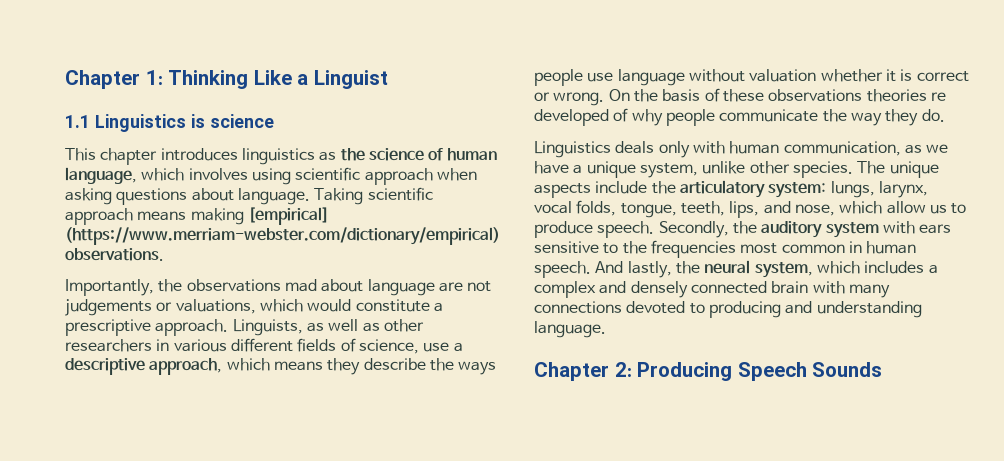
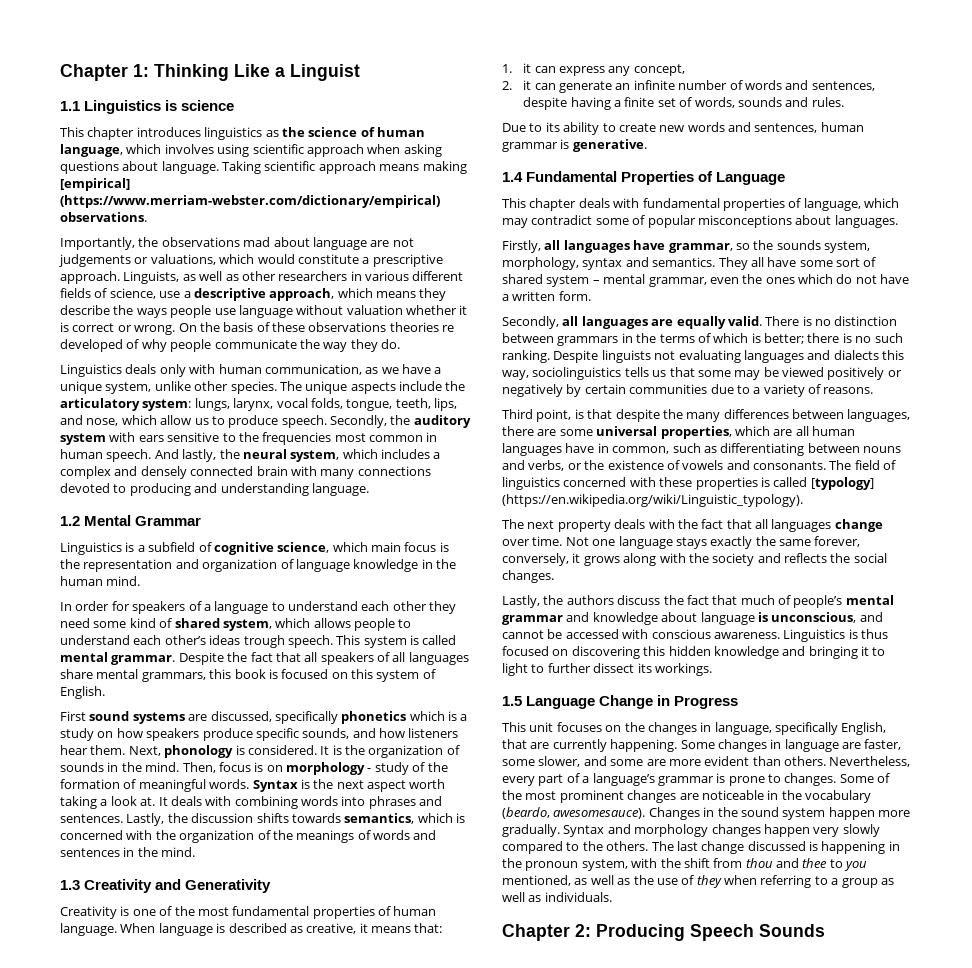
(606, 329) none -> [60,515,202,526] [60,542,449,555] [60,559,456,572] [60,576,141,586] [60,601,457,614] [60,618,412,631] [60,635,457,648] [60,652,469,665] [60,669,436,682] [60,686,105,699] [60,711,468,724] [60,728,459,741] [60,745,460,758] [60,762,448,775] [60,779,446,792] [60,796,443,809] [60,813,465,826] [60,830,437,843] [60,847,196,857] [60,879,272,893] [60,906,437,919] [60,923,443,936] [502,63,685,76] [502,80,875,93] [523,97,844,110] [502,122,864,135] [502,139,647,152] [502,171,786,185] [502,198,899,211] [502,215,898,228] [502,240,870,253] [502,257,877,270] [502,274,910,287] [502,291,591,301] [502,316,898,329] [502,333,903,346] [502,350,904,363] [502,367,902,380] [502,384,874,397] [502,409,911,422] [502,426,855,439] [502,443,901,456] [502,460,897,471] [502,477,874,490] [502,494,803,507] [502,519,883,532] [502,536,861,549] [502,553,887,566] [502,570,554,583] [502,595,894,608] [502,612,883,625] [502,629,888,642] [502,646,886,659] [502,663,712,676] [502,695,739,709] [502,722,887,735] [502,739,902,752] [502,756,911,767] [502,773,891,786] [502,790,871,803] [502,807,910,820] [502,824,880,837] [502,841,900,854] [502,858,868,871] [502,875,894,888] [502,892,612,902] // 1.2 Mental Grammar // Linguistics is a subfield of cognitive science, which main focus is the representation and organization of language knowledge in the human mind. // In order for speakers of a language to understand each other they need some kind of shared system, which allows people to understand each other’s ideas trough speech. This system is called mental grammar. Despite the fact that all speakers of all languages share mental grammars, this book is focused on this system of English. // First sound systems are discussed, specifically phonetics which is a study on how speakers produce specific sounds, and how listeners hear them. Next, phonology is considered. It is the organization of sounds in the mind. Then, focus is on morphology - study of the formation of meaningful words. Syntax is the next aspect worth taking a look at. It deals with combining words into phrases and sentences. Lastly, the discussion shifts towards semantics, which is concerned with the organization of the meanings of words and sentences in the mind. // 1.3 Creativity and Generativity // Creativity is one of the most fundamental properties of human language. When language is described as creative, it means that: // 1. it can express any concept, // 2. it can generate an infinite number of words and sentences, despite having a finite set of words, sounds and rules. // Due to its ability to create new words and sentences, human grammar is generative. // 1.4 Fundamental Properties of Language // This chapter deals with fundamental properties of language, which may contradict some of popular misconceptions about languages. // Firstly, all languages have grammar, so the sounds system, morphology, syntax and semantics. They all have some sort of shared system – mental grammar, even the ones which do not have a written form. // Secondly, all languages are equally valid. There is no distinction between grammars in the terms of which is better; there is no such ranking. Despite linguists not evaluating languages and dialects this way, sociolinguistics tells us that some may be viewed positively or negatively by certain communities due to a variety of reasons. // Third point, is that despite the many differences between languages, there are some universal properties, which are all human languages have in common, such as differentiating between nouns and verbs, or the existence of vowels and consonants. The field of linguistics concerned with these properties is called [typology] (https://en.wikipedia.org/wiki/Linguistic_typology). // The next property deals with the fact that all languages change over time. Not one language stays exactly the same forever, conversely, it grows along with the society and reflects the social changes. // Lastly, the authors discuss the fact that much of people’s mental grammar and knowledge about language is unconscious, and cannot be accessed with conscious awareness. Linguistics is thus focused on discovering this hidden knowledge and bringing it to light to further dissect its workings. // 1.5 Language Change in Progress // This unit focuses on the changes in language, specifically English, that are currently happening. Some changes in language are faster, some slower, and some are more evident than others. Nevertheless, every part of a language’s grammar is prone to changes. Some of the most prominent changes are noticeable in the vocabulary (beardo, awesomesauce). Changes in the sound system happen more gradually. Syntax and morphology changes happen very slowly compared to the others. The last change discussed is happening in the pronoun system, with the shift from thou and thee to you mentioned, as well as the use of they when referring to a group as well as individuals.

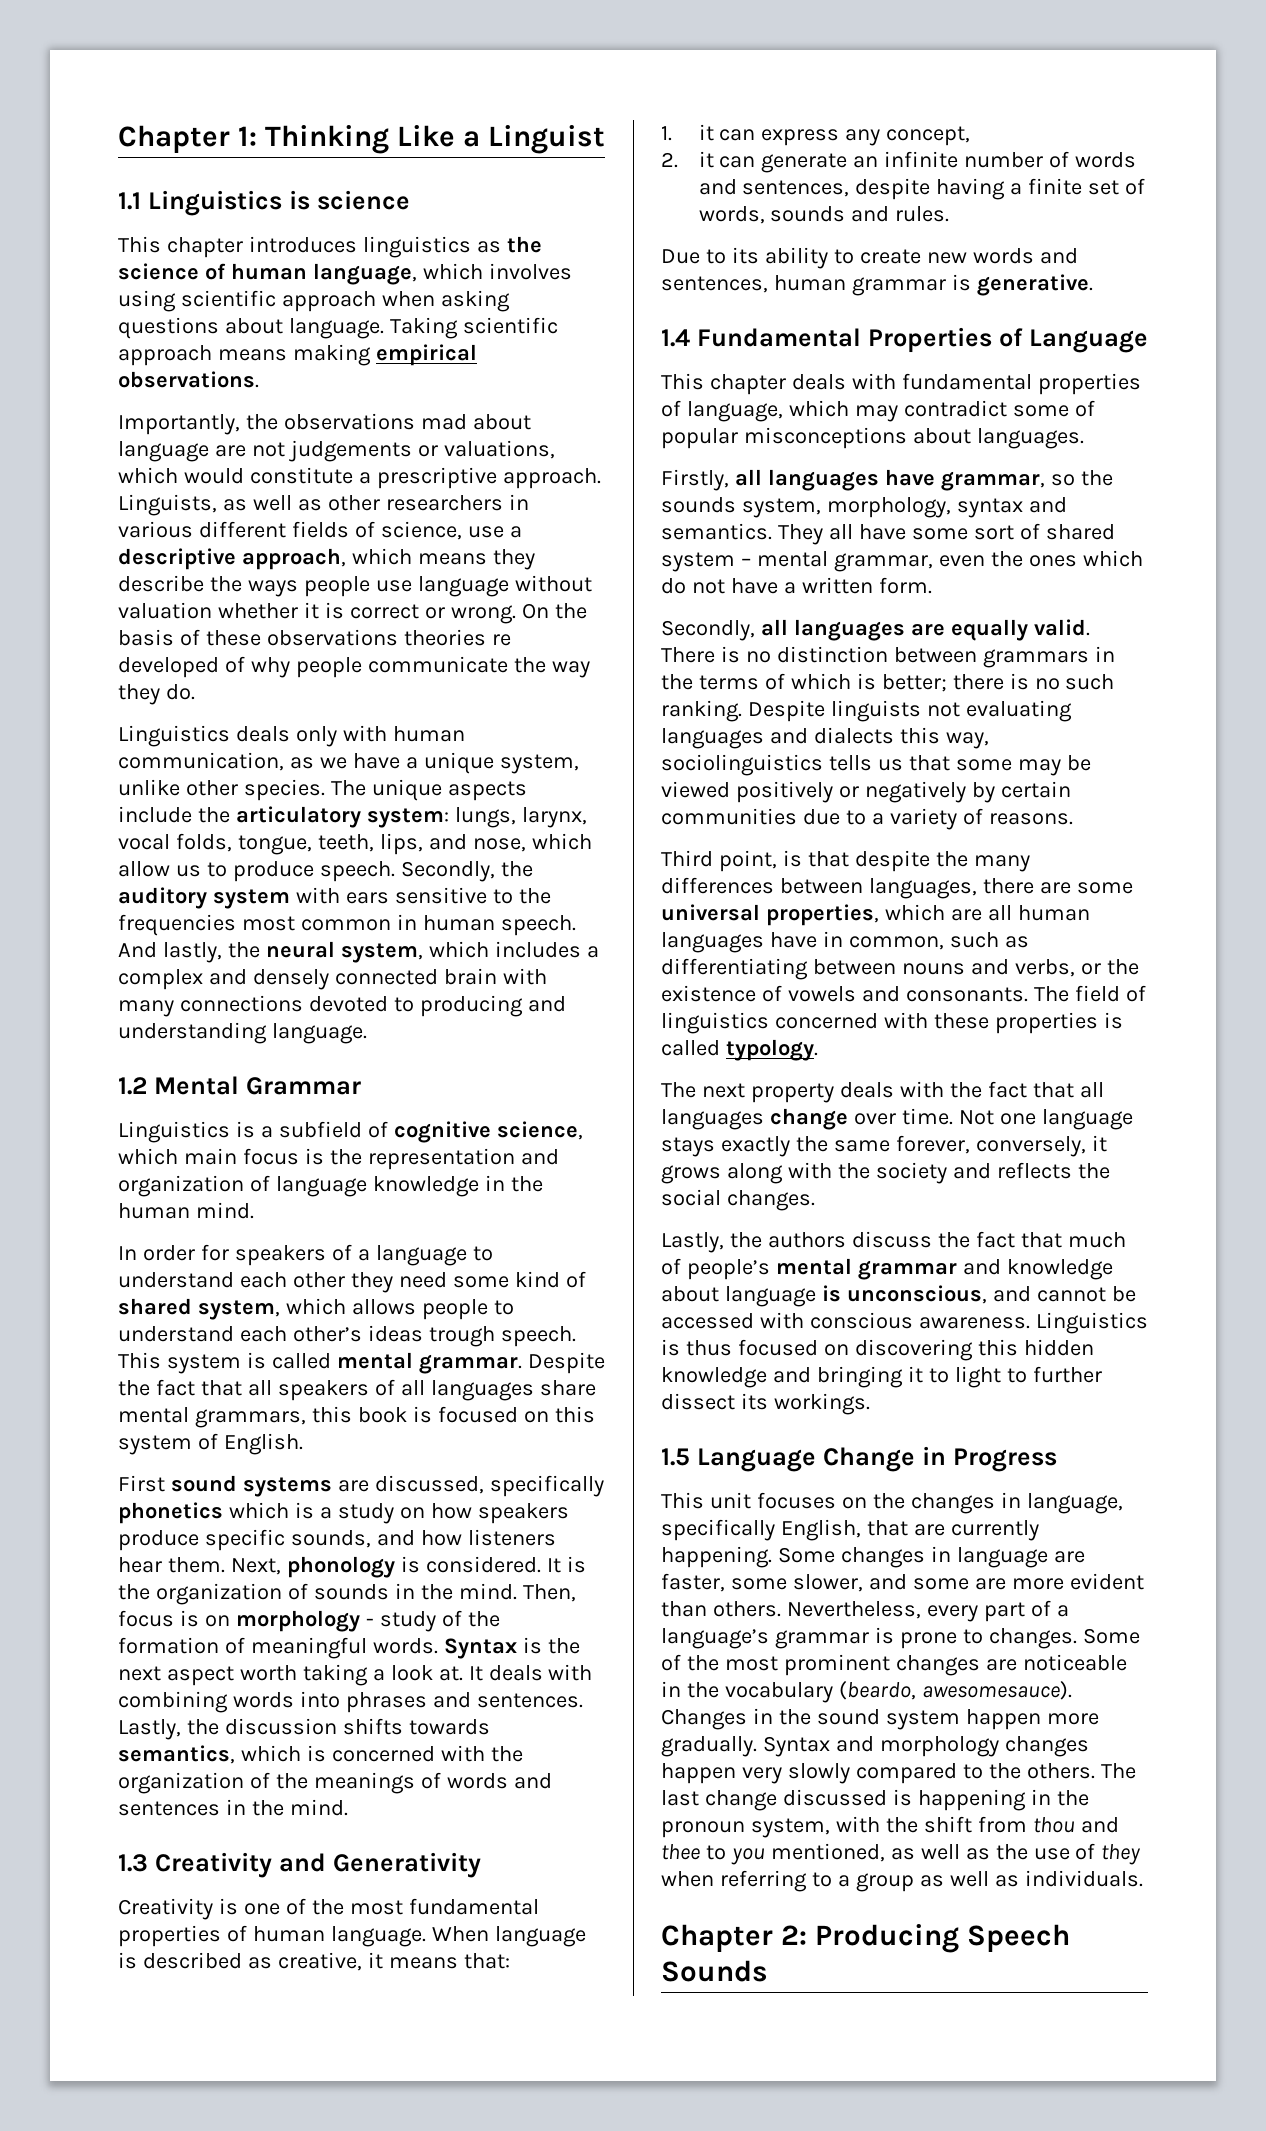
[60,178,130,191] [60,195,440,208] [empirical] (https://www.merriam-webster.com/dictionary/empirical) -> [375,344,477,366] empirical
[810,477,874,490] [502,494,803,507] [typology] (https://en.wikipedia.org/wiki/Linguistic_typology). -> [725,1039,818,1061] typology.

